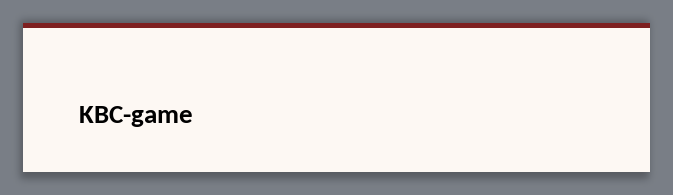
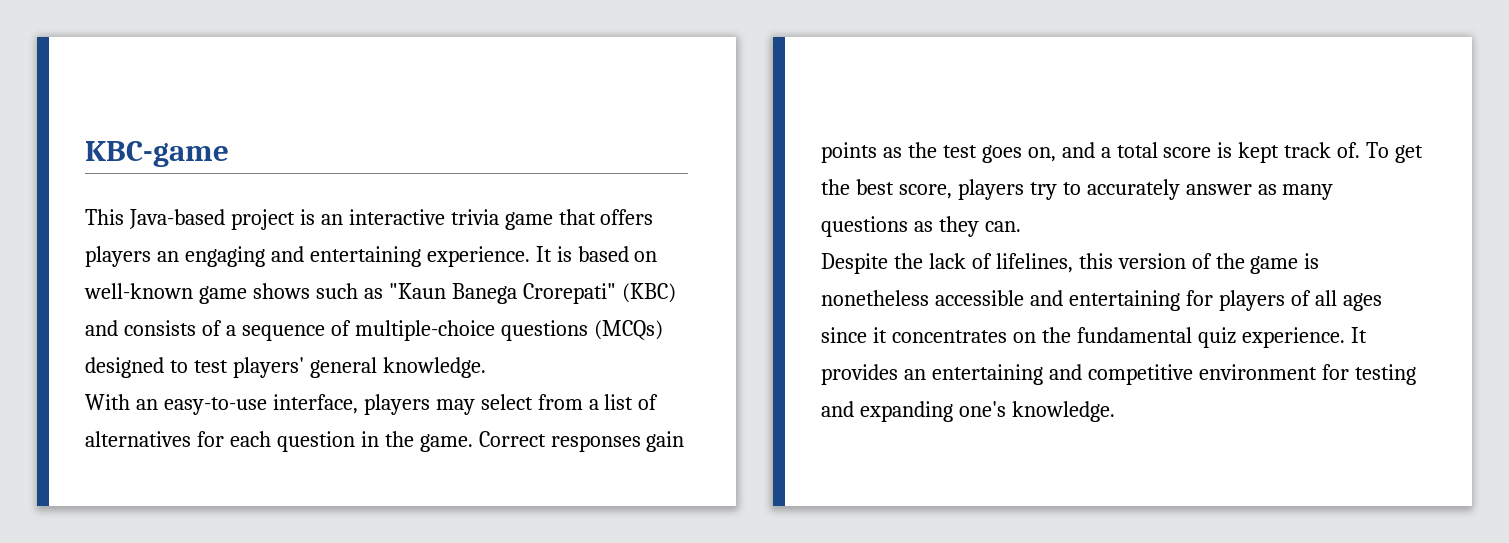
(193, 116) none -> [85,209,654,230] [85,246,658,267] [84,283,676,304] [85,320,663,341] [85,357,486,378] [85,394,659,415] [85,431,685,452] [821,142,1424,163] [821,179,1334,200] [821,216,1021,237] [821,253,1320,274] [821,290,1382,311] [821,327,1367,348] [821,364,1416,385] [821,401,1115,422] // This Java-based project is an interactive trivia game that offers players an engaging and entertaining experience. It is based on well-known game shows such as "Kaun Banega Crorepati" (KBC) and consists of a sequence of multiple-choice questions (MCQs) designed to test players' general knowledge. // With an easy-to-use interface, players may select from a list of alternatives for each question in the game. Correct responses gain points as the test goes on, and a total score is kept track of. To get the best score, players try to accurately answer as many questions as they can. // Despite the lack of lifelines, this version of the game is nonetheless accessible and entertaining for players of all ages since it concentrates on the fundamental quiz experience. It provides an entertaining and competitive environment for testing and expanding one's knowledge.

